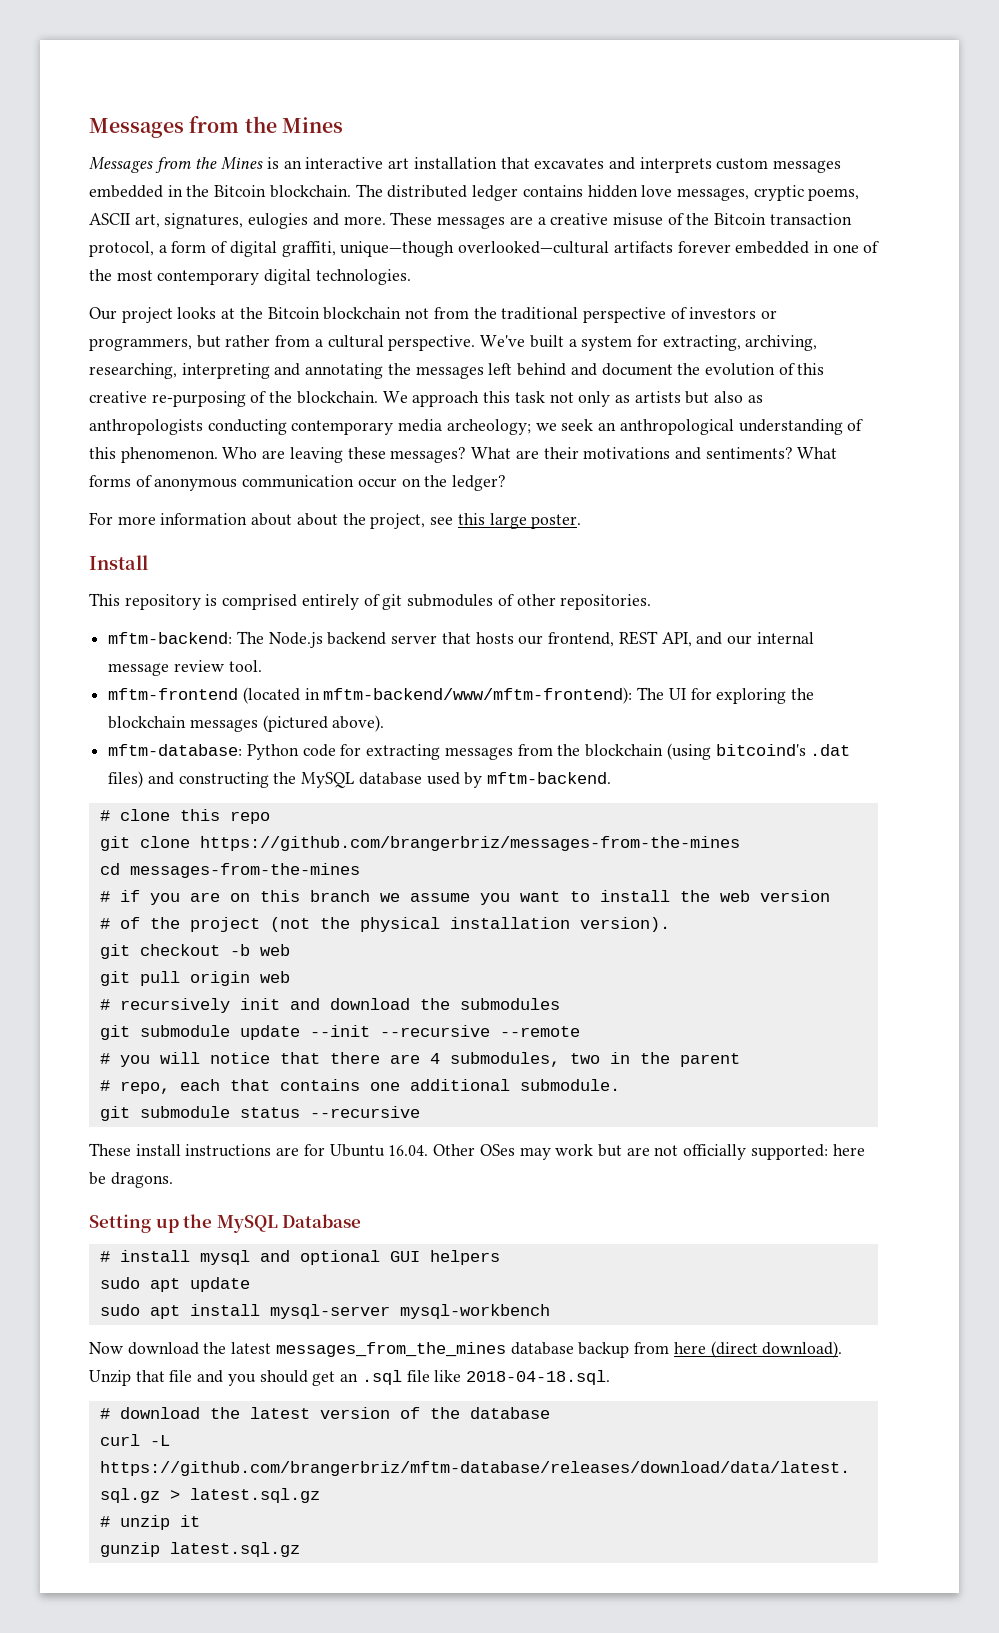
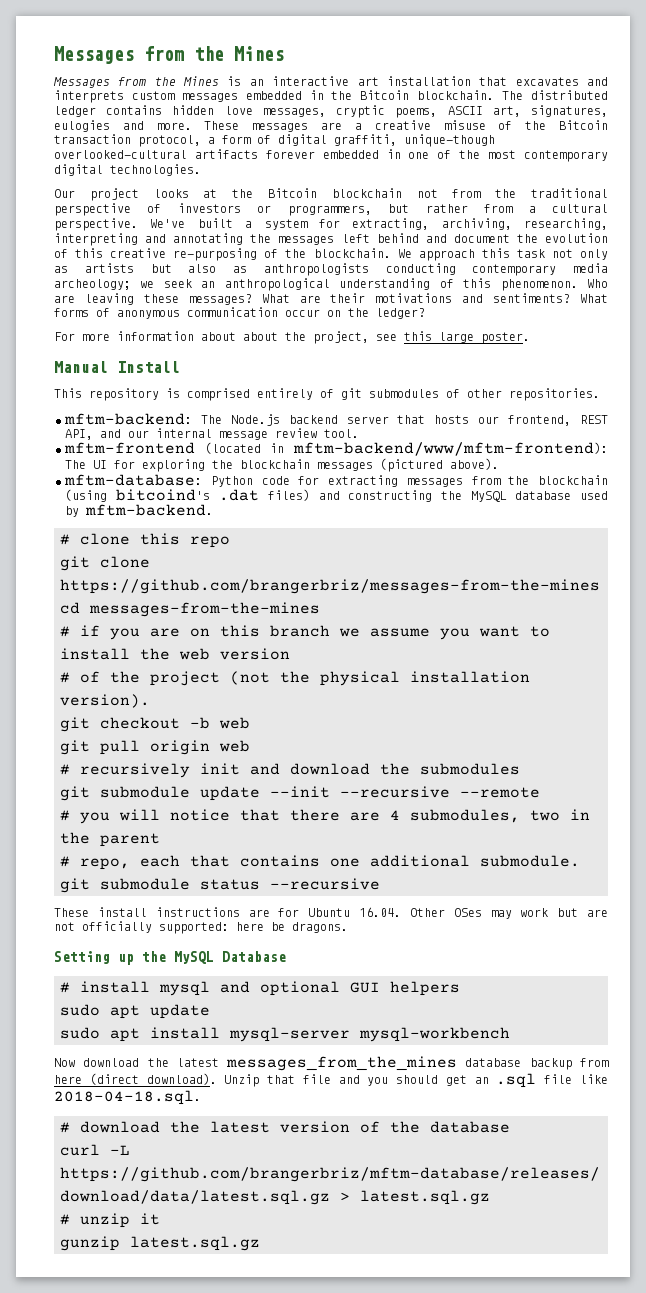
(582, 521) none -> [54,361,108,373] Manual

